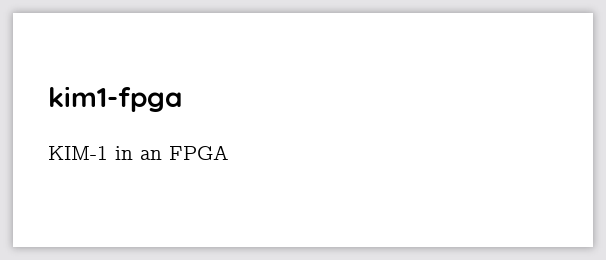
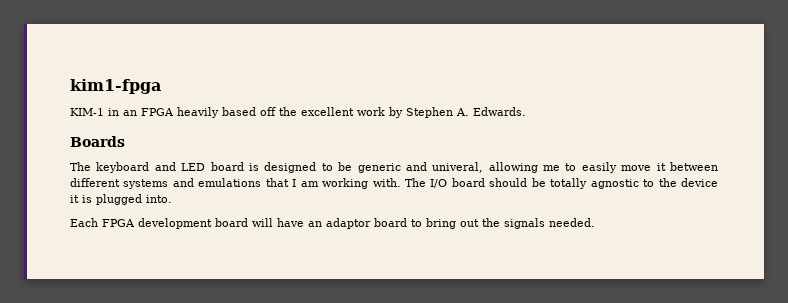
(229, 152) none -> [177,107,526,118] [70,136,125,147] [70,162,719,173] [70,178,719,189] [70,194,172,205] [70,218,595,229] heavily based off the excellent work by Stephen A. Edwards. // Boards // The keyboard and LED board is designed to be generic and univeral, allowing me to easily move it between different systems and emulations that I am working with. The I/O board should be totally agnostic to the device it is plugged into. // Each FPGA development board will have an adaptor board to bring out the signals needed.

